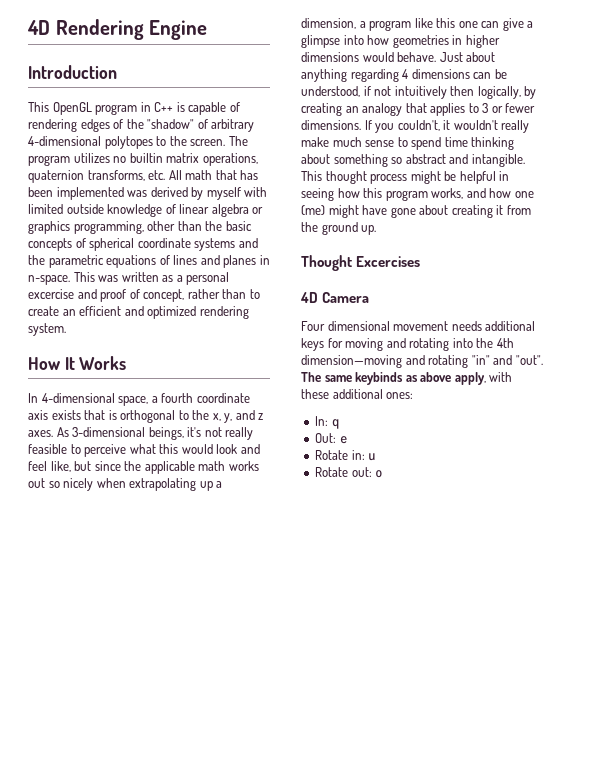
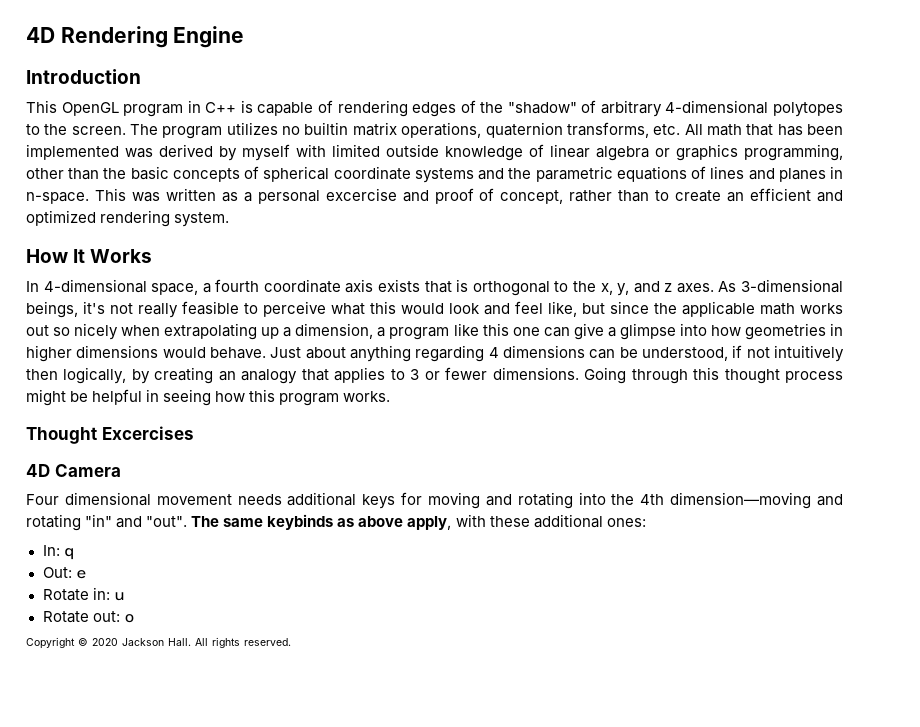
[364,120,530,133] [301,137,515,150] [301,154,525,167] [301,171,322,181] If you couldn't, it wouldn't really make much sense to spend time thinking about something so abstract and intangible. This -> [584,367,720,384] Going through this
[431,188,534,199] [301,205,531,218] [301,222,377,235] works, and how one (me) might have gone about creating it from the ground up. -> [343,391,391,402] works.
(384, 474) none -> [26,637,292,649] // Copyright © 2020 Jackson Hall. All rights reserved.

